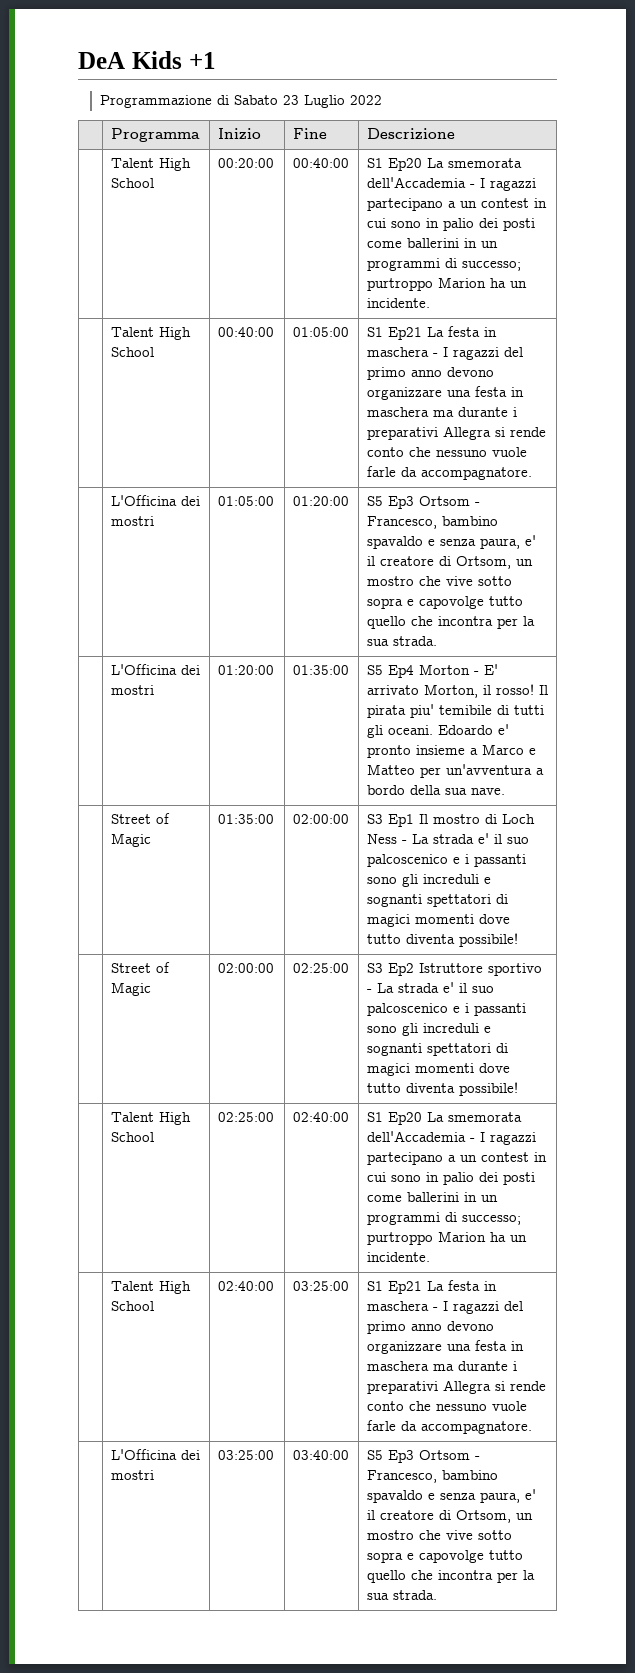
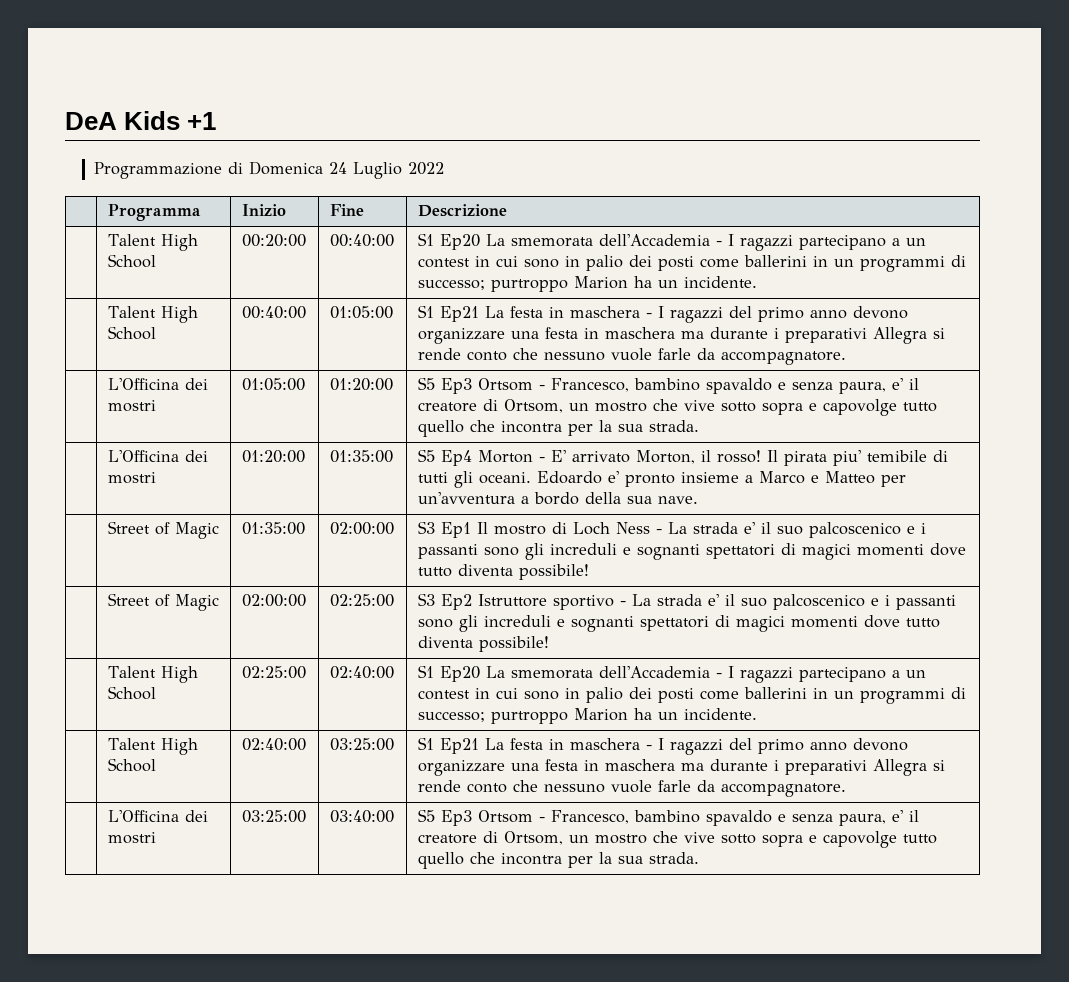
[234,95,300,105] Sabato 23 -> [248,161,347,175] Domenica 24

